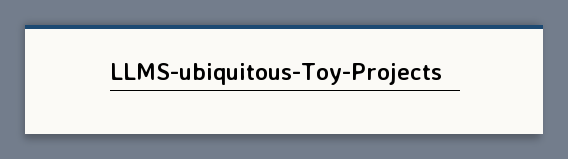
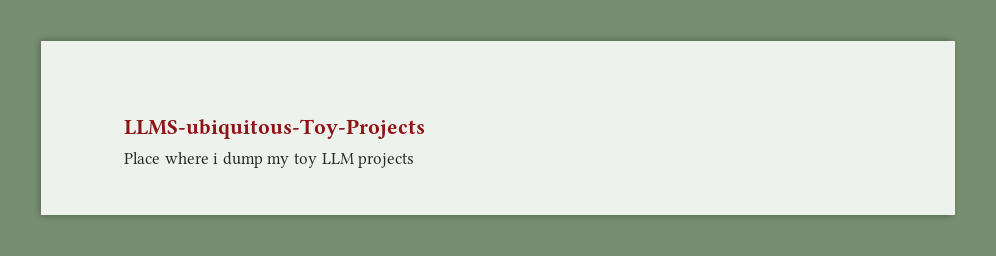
(442, 74) none -> [124,152,415,168] // Place where i dump my toy LLM projects

